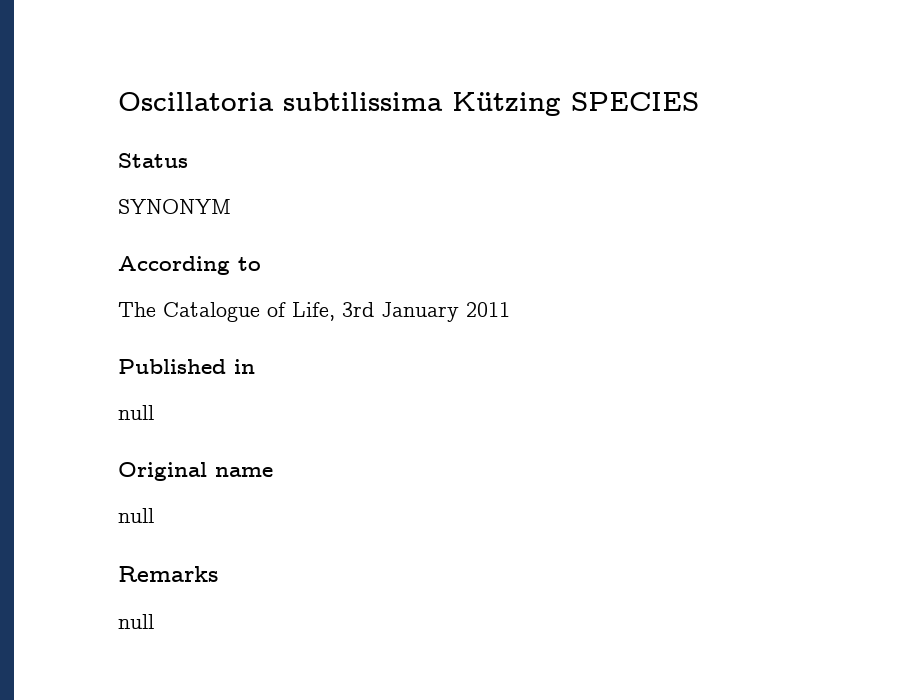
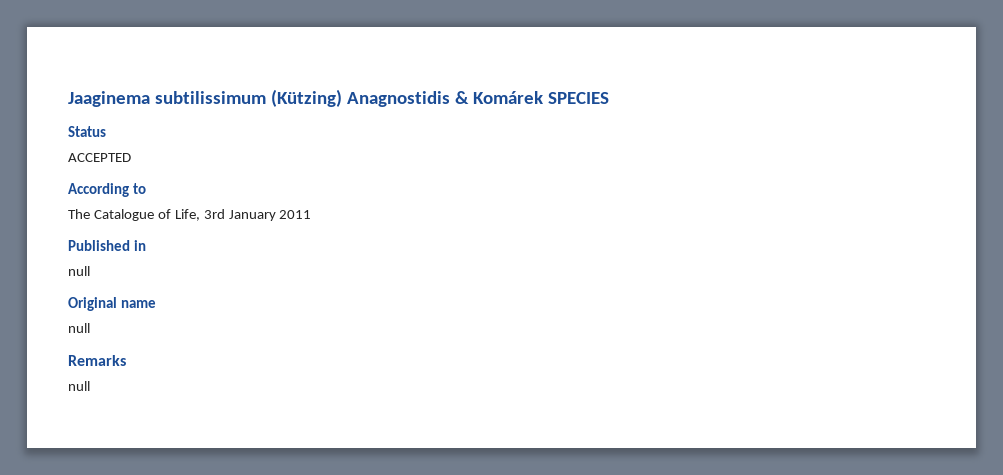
[118,92,561,116] Oscillatoria subtilissima Kützing -> [68,89,543,107] Jaaginema subtilissimum (Kützing) Anagnostidis & Komárek
[118,199,231,214] SYNONYM -> [68,153,131,162] ACCEPTED

